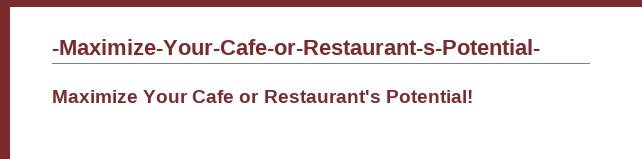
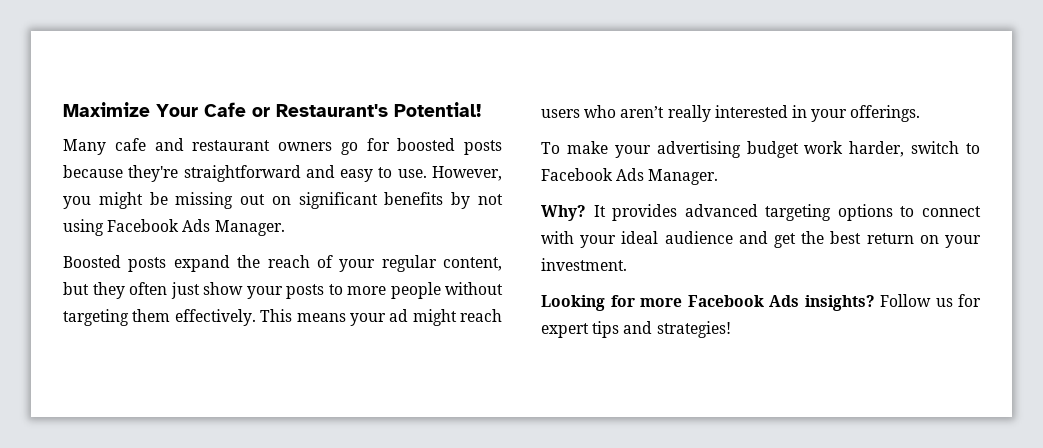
[52,39,540,55] -Maximize-Your-Cafe-or-Restaurant-s-Potential- // -> (63, 109) none
(473, 96) none -> [63,138,502,155] [63,165,502,182] [63,192,503,209] [63,219,285,236] [63,255,502,272] [63,282,503,299] [63,309,502,326] [541,105,921,122] [541,141,980,158] [541,168,719,185] [541,204,981,221] [541,231,981,248] [541,258,627,271] [541,294,981,311] [541,321,731,338] // Many cafe and restaurant owners go for boosted posts because they're straightforward and easy to use. However, you might be missing out on significant benefits by not using Facebook Ads Manager. // Boosted posts expand the reach of your regular content, but they often just show your posts to more people without targeting them effectively. This means your ad might reach users who aren’t really interested in your offerings. // To make your advertising budget work harder, switch to Facebook Ads Manager. // Why? It provides advanced targeting options to connect with your ideal audience and get the best return on your investment. // Looking for more Facebook Ads insights? Follow us for expert tips and strategies!

